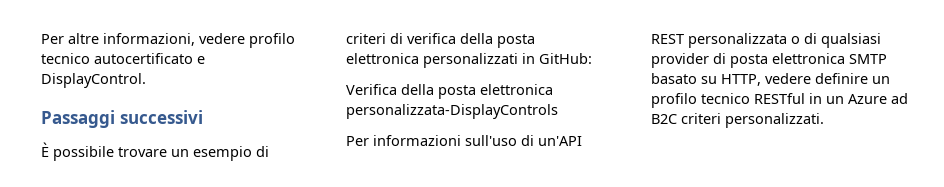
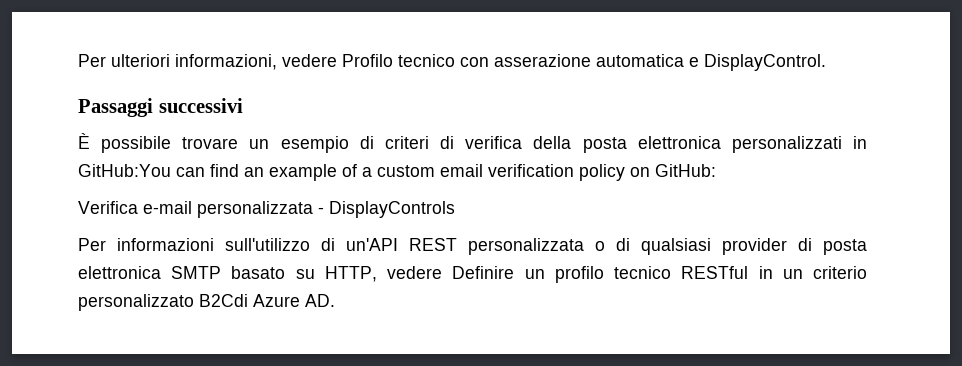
[41,33,99,44] Per altre -> [78,54,170,67] Per ulteriori
[249,33,295,48] [41,53,193,64] profilo tecnico autocertificato -> [342,54,684,67] Profilo tecnico con asserazione automatica
[539,53,592,64] [346,84,553,99] [346,104,558,119] GitHub: // Verifica della posta elettronica personalizzata-DisplayControls -> [78,164,716,181] [78,201,455,218] GitHub:You can find an example of a custom email verification policy on GitHub: // Verifica e-mail personalizzata - DisplayControls
[465,135,517,146] sull'uso -> [225,238,310,251] sull'utilizzo
[815,73,868,84] definire -> [452,266,515,279] Definire
[848,93,908,104] [651,113,824,128] Azure ad B2C criteri personalizzati. -> [813,266,868,279] [78,294,335,311] criterio personalizzato B2Cdi Azure AD.

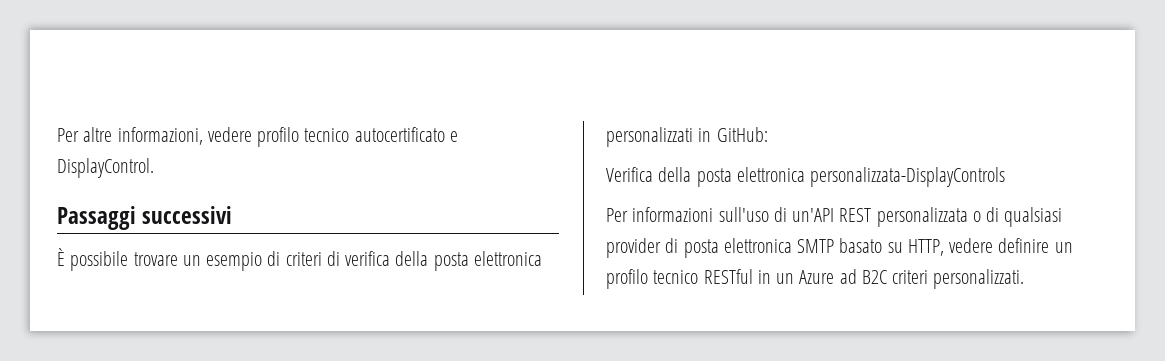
[78,54,170,67] Per ulteriori -> [57,127,113,142] Per altre
[342,54,684,67] Profilo tecnico con asserazione automatica -> [257,127,445,147] profilo tecnico autocertificato
[78,164,716,181] [78,201,455,218] GitHub:You can find an example of a custom email verification policy on GitHub: // Verifica e-mail personalizzata - DisplayControls -> [716,127,768,142] [606,167,1006,187] GitHub: // Verifica della posta elettronica personalizzata-DisplayControls
[225,238,310,251] sull'utilizzo -> [718,207,769,222] sull'uso
[452,266,515,279] Definire -> [998,238,1050,253] definire
[813,266,868,279] [78,294,335,311] criterio personalizzato B2Cdi Azure AD. -> [799,269,1025,289] Azure ad B2C criteri personalizzati.

